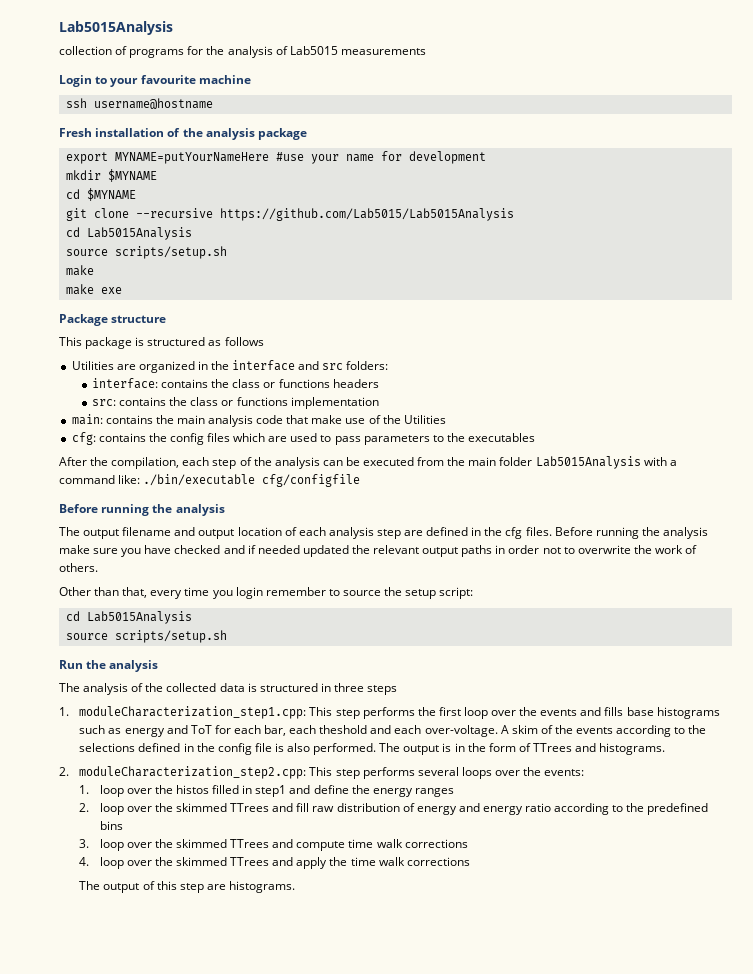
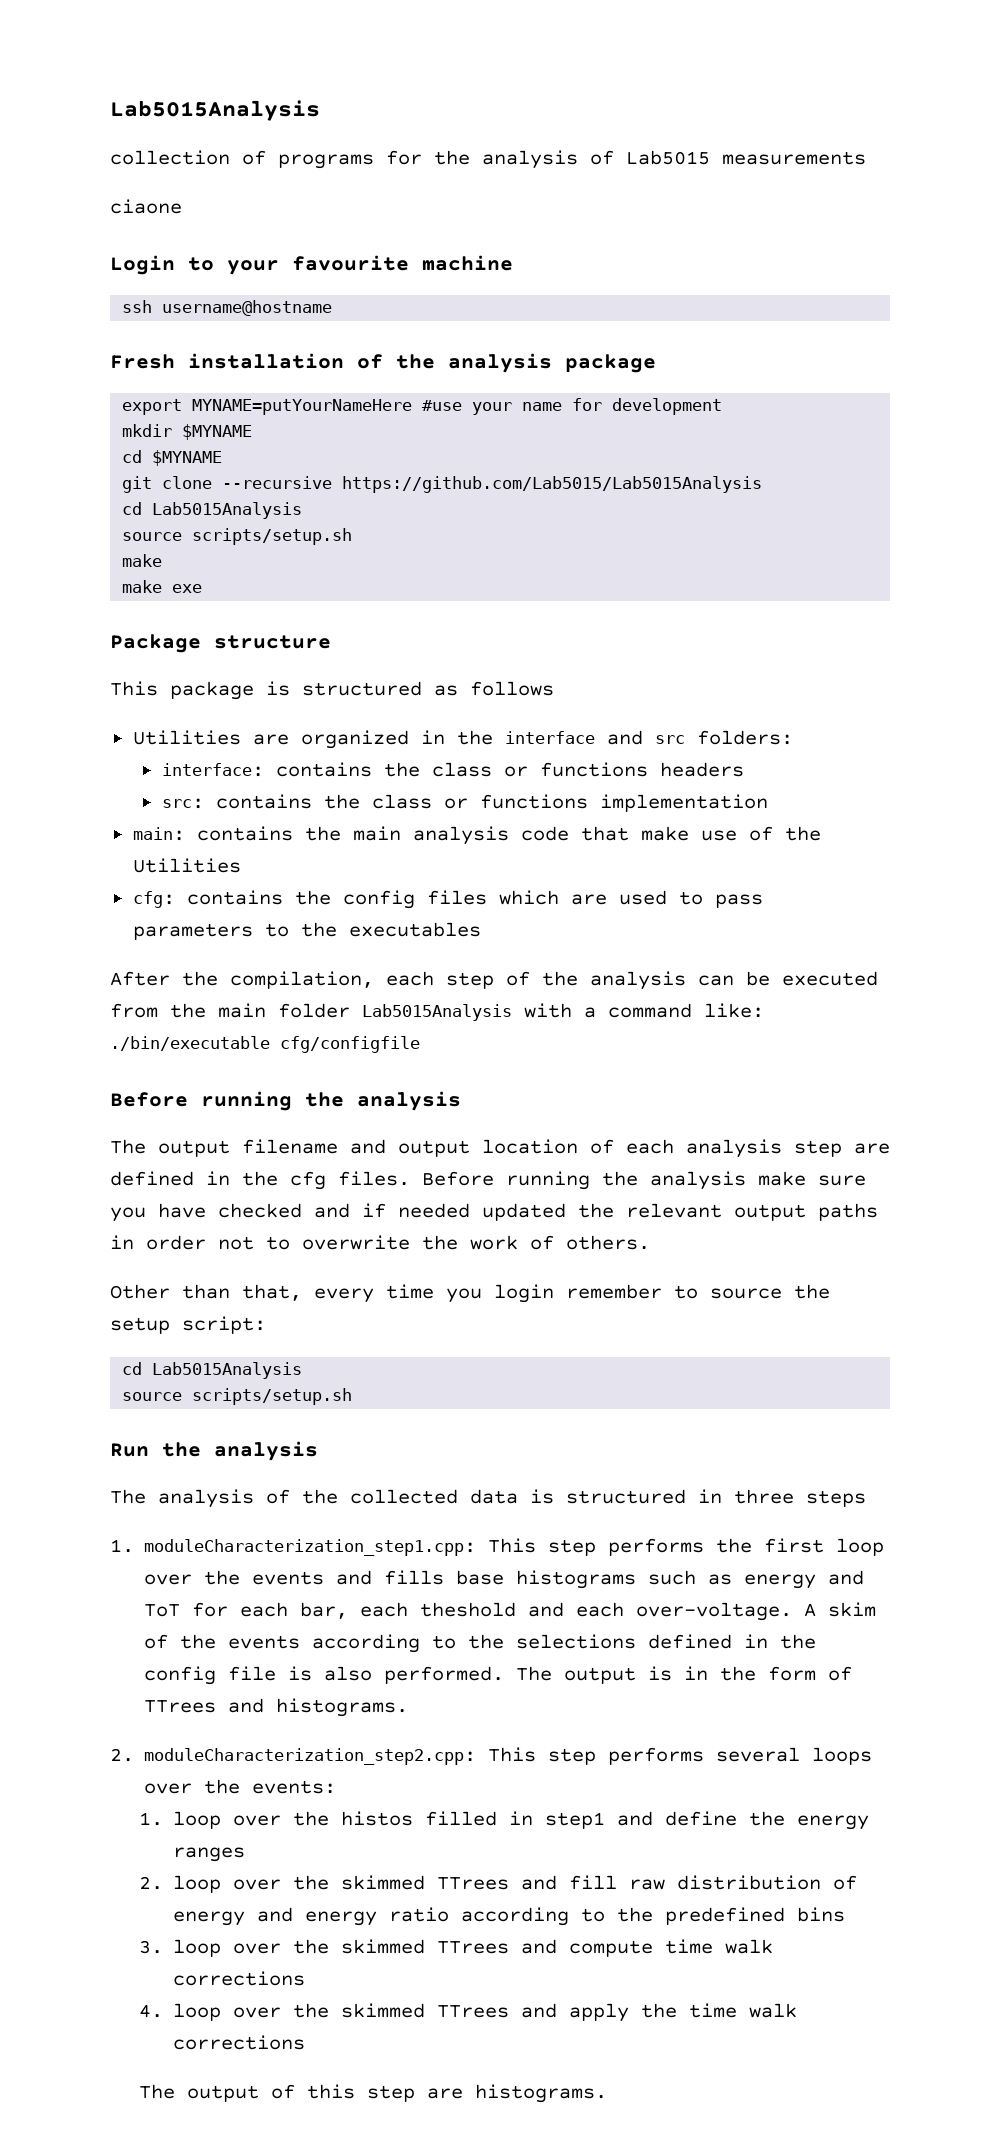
(426, 51) none -> [110,199,182,214] // ciaone

